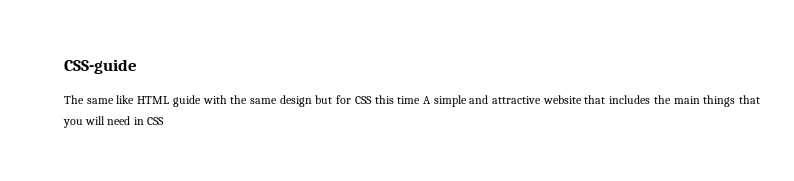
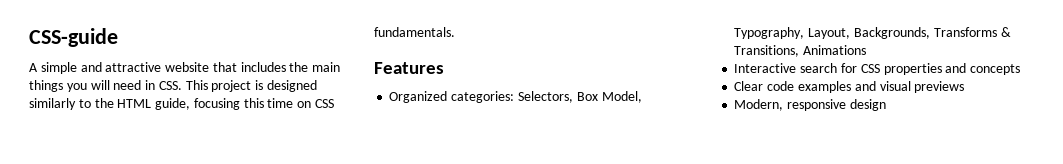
[64,95,421,107] The same like HTML guide with the same design but for CSS this time -> (118, 37) none
[739,95,760,104] that -> (63, 86) none
[146,117,164,125] CSS -> [158,80,318,92] [29,98,335,110] [374,27,455,37] [374,62,444,74] [389,91,642,103] [734,27,1011,39] [734,45,867,57] [734,63,1021,75] [734,81,965,93] [734,99,886,111] CSS. This project is designed similarly to the HTML guide, focusing this time on CSS fundamentals. // Features // Organized categories: Selectors, Box Model, Typography, Layout, Backgrounds, Transforms & Transitions, Animations // Interactive search for CSS properties and concepts // Clear code examples and visual previews // Modern, responsive design

